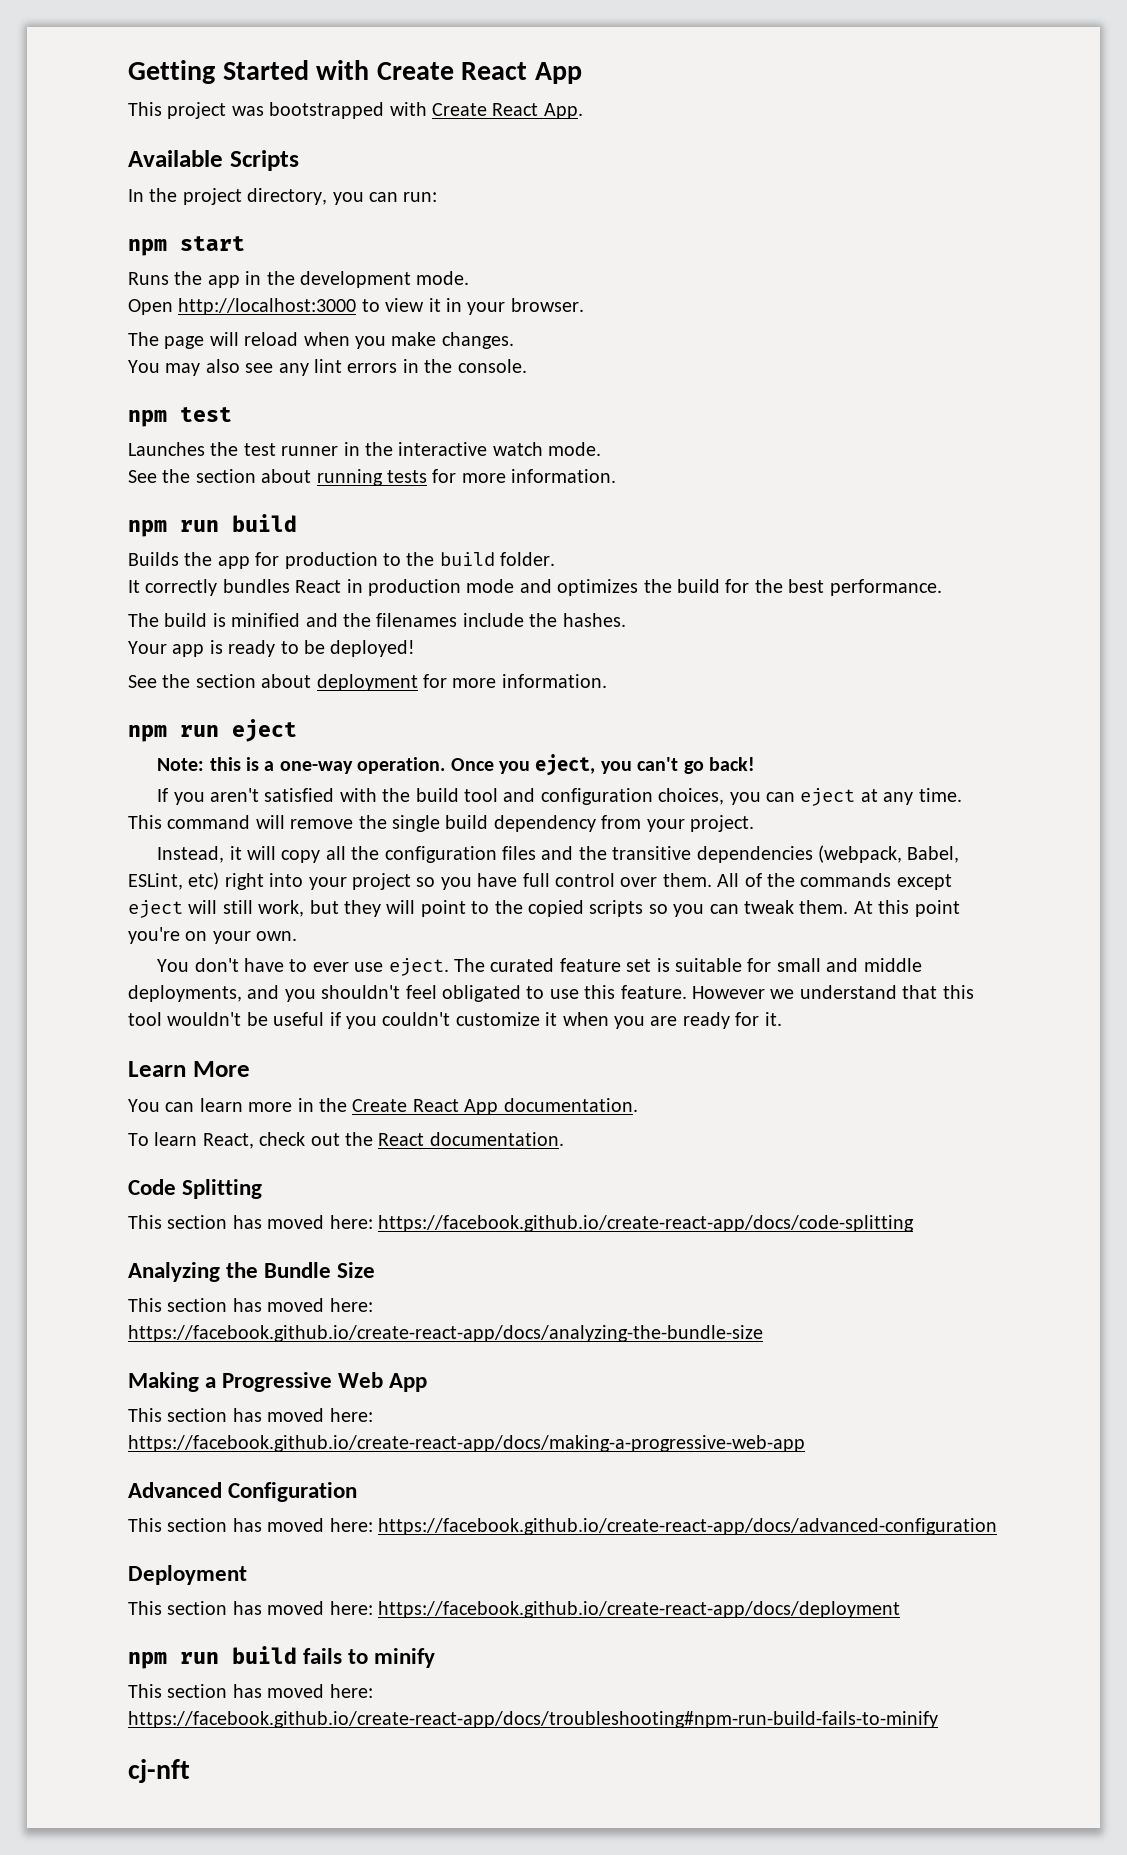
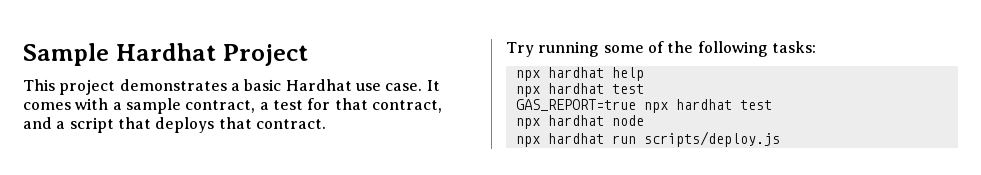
[128,60,582,84] [128,102,583,119] [128,150,299,171] [128,188,438,205] [128,236,245,256] [128,271,470,288] [128,298,584,315] [128,332,514,349] [128,359,527,376] [128,407,232,427] [128,442,602,456] [128,469,617,486] [128,514,297,537] [128,552,556,569] [128,579,942,596] [128,613,626,627] [128,640,416,657] [128,674,607,691] [128,719,297,742] [157,754,756,776] [157,788,962,806] [128,815,754,832] [157,845,960,863] [128,872,952,890] [128,900,960,918] [128,927,298,944] [157,958,922,976] [128,985,974,1002] [128,1012,782,1029] [128,1061,250,1077] [128,1098,638,1115] [128,1132,564,1149] [128,1179,263,1199] [128,1215,914,1232] [128,1262,376,1282] [128,1298,373,1312] [128,1325,763,1342] [128,1372,428,1392] [128,1408,373,1422] [128,1435,805,1452] [128,1482,358,1502] [128,1518,997,1535] [128,1565,247,1585] [128,1601,900,1618] [128,1646,436,1669] [128,1684,373,1698] [128,1711,938,1728] [128,1759,190,1783] Getting Started with Create React App // This project was bootstrapped with Create React App. // Available Scripts // In the project directory, you can run: // npm start // Runs the app in the development mode. // Open http://localhost:3000 to view it in your browser. // The page will reload when you make changes. // You may also see any lint errors in the console. // npm test // Launches the test runner in the interactive watch mode. // See the section about running tests for more information. // npm run build // Builds the app for production to the build folder. // It correctly bundles React in production mode and optimizes the build for the best performance. // The build is minified and the filenames include the hashes. // Your app is ready to be deployed! // See the section about deployment for more information. // npm run eject // Note: this is a one-way operation. Once you eject, you can't go back! // If you aren't satisfied with the build tool and configuration choices, you can eject at any time. This command will remove the single build dependency from your project. // Instead, it will copy all the configuration files and the transitive dependencies (webpack, Babel, ESLint, etc) right into your project so you have full control over them. All of the commands except eject will still work, but they will point to the copied scripts so you can tweak them. At this point you're on your own. // You don't have to ever use eject. The curated feature set is suitable for small and middle deployments, and you shouldn't feel obligated to use this feature. However we understand that this tool wouldn't be useful if you couldn't customize it when you are ready for it. // Learn More // You can learn more in the Create React App documentation. // To learn React, check out the React documentation. // Code Splitting // This section has moved here: https://facebook.github.io/create-react-app/docs/code-splitting // Analyzing the Bundle Size // This section has moved here: https://facebook.github.io/create-react-app/docs/analyzing-the-bundle-size // Making a Progressive Web App // This section has moved here: https://facebook.github.io/create-react-app/docs/making-a-progressive-web-app // Advanced Configuration // This section has moved here: https://facebook.github.io/create-react-app/docs/advanced-configuration // Deployment // This section has moved here: https://facebook.github.io/create-react-app/docs/deployment // npm run build fails to minify // This section has moved here: https://facebook.github.io/create-react-app/docs/troubleshooting#npm-run-build-fails-to-minify // cj-nft -> [23,43,308,66] [23,79,440,95] [23,98,442,114] [23,117,326,133] [506,41,816,57] [515,67,644,81] [515,83,644,97] [515,99,772,113] [515,115,644,129] [515,131,780,147] Sample Hardhat Project // This project demonstrates a basic Hardhat use case. It comes with a sample contract, a test for that contract, and a script that deploys that contract. // Try running some of the following tasks: // npx hardhat help // npx hardhat test // GAS_REPORT=true npx hardhat test // npx hardhat node // npx hardhat run scripts/deploy.js

